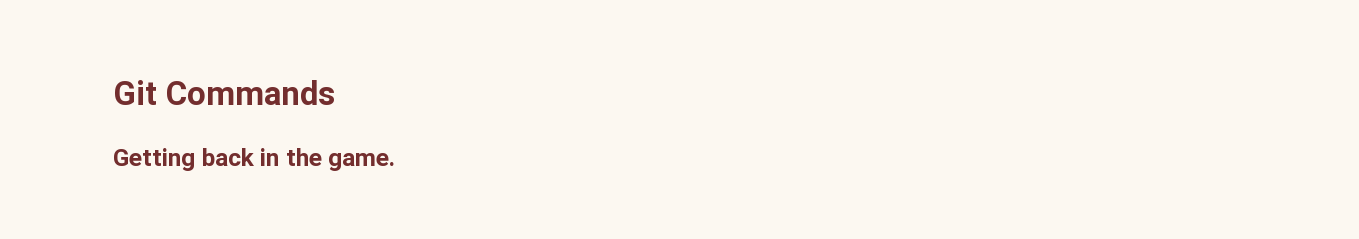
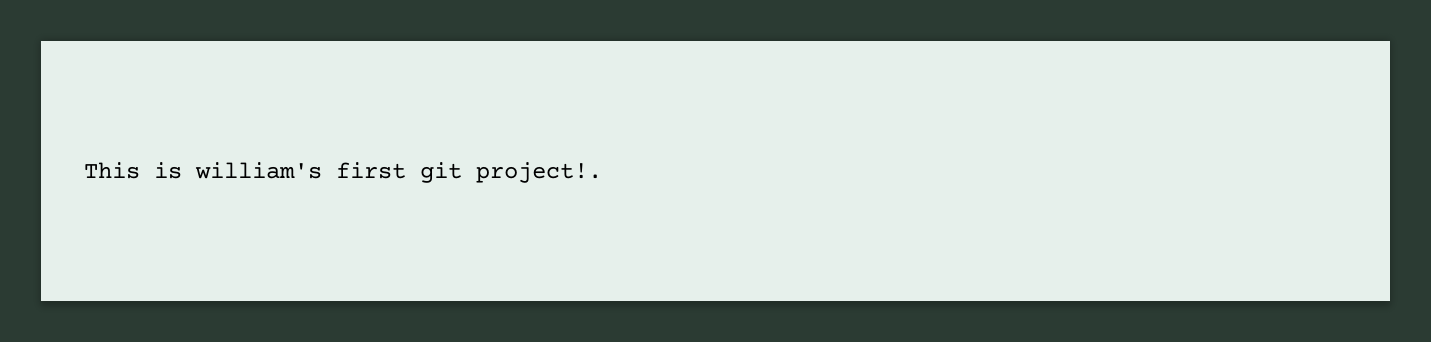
[113,80,335,105] [113,148,396,171] Git Commands // Getting back in the game. -> [84,162,602,183] This is william's first git project!.

